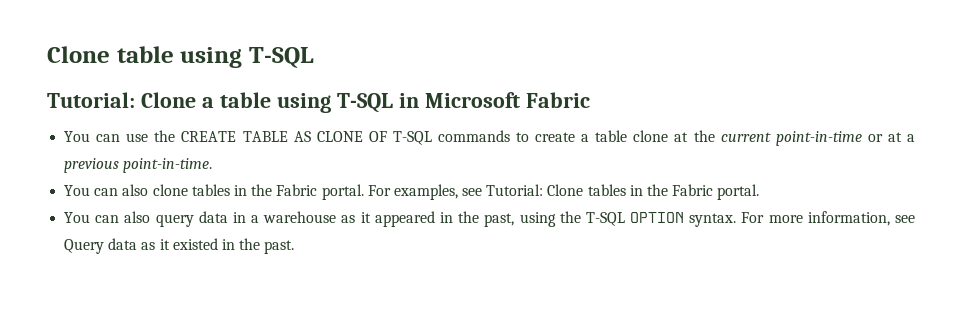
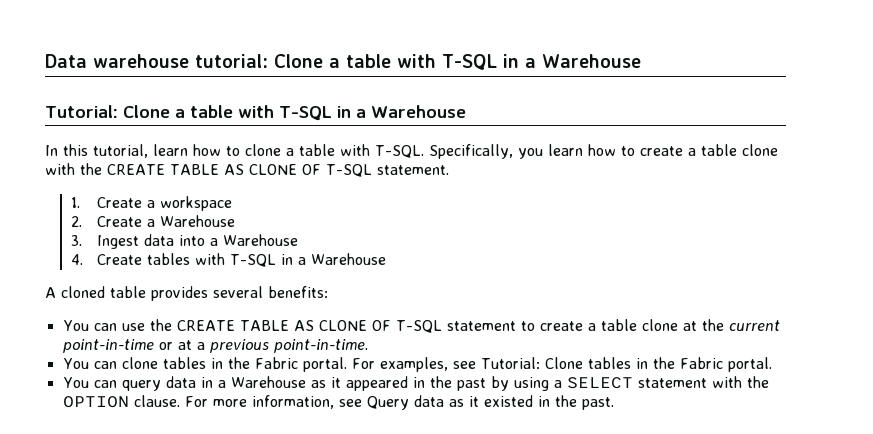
[47,46,314,68] Clone table using T-SQL -> [45,54,641,70] Data warehouse tutorial: Clone a table with T-SQL in a Warehouse
[276,92,590,113] using T-SQL in Microsoft Fabric -> [237,105,466,121] [45,144,778,159] [45,163,449,177] [71,196,233,211] [71,215,236,227] [71,234,299,249] [71,253,387,267] [45,286,328,301] with T-SQL in a Warehouse // In this tutorial, learn how to clone a table with T-SQL. Specifically, you learn how to create a table clone with the CREATE TABLE AS CLONE OF T-SQL statement. // 1. Create a workspace // 2. Create a Warehouse // 3. Ingest data into a Warehouse // 4. Create tables with T-SQL in a Warehouse // A cloned table provides several benefits:
[437,130,510,142] commands -> [446,321,516,331] statement
[122,184,149,196] also -> (117, 365) none
[124,211,151,223] also -> (117, 384) none
[263,211,337,223] warehouse -> [230,376,306,388] Warehouse
[484,211,737,227] past, using the T-SQL OPTION syntax. -> [456,376,769,391] [62,395,180,408] past by using a SELECT statement with the OPTION clause.

